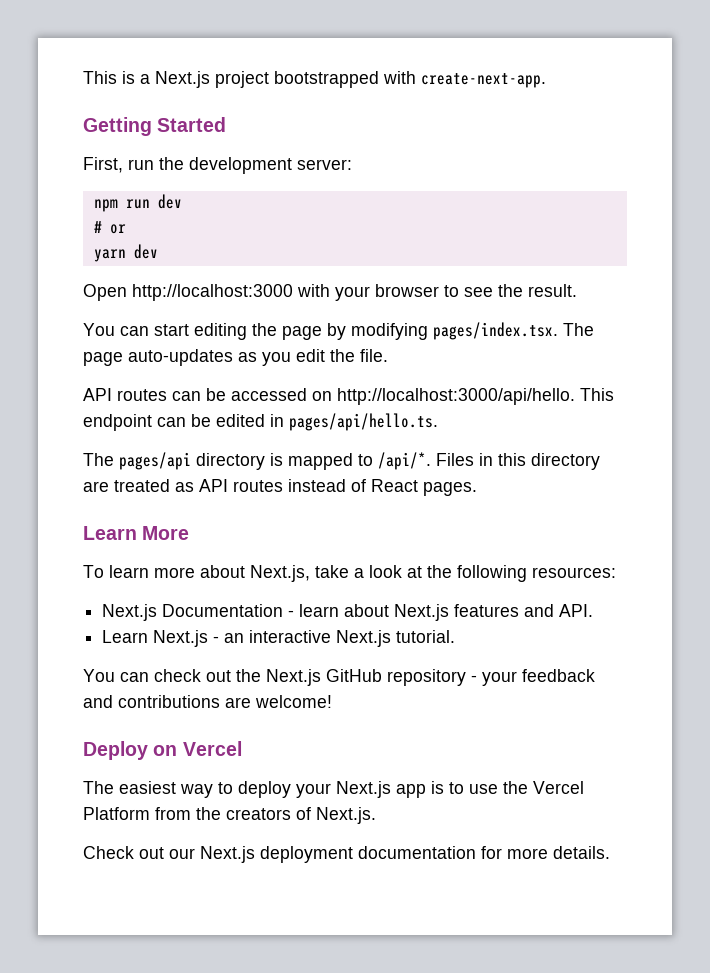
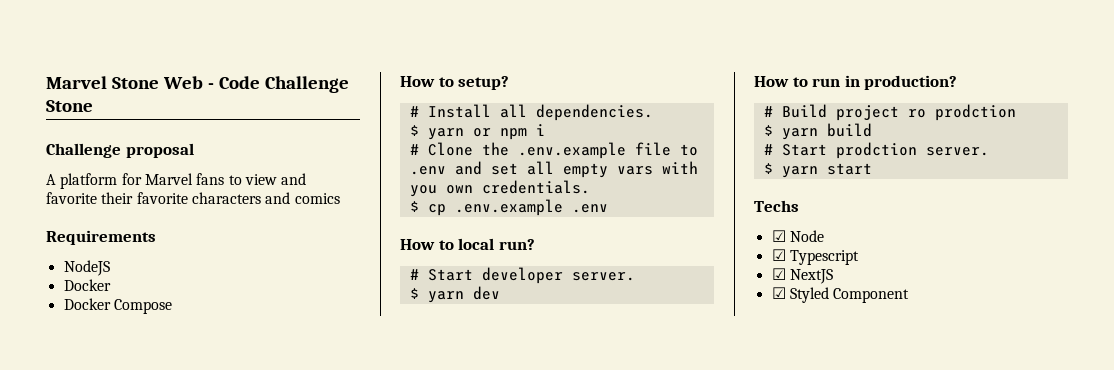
[83,71,546,88] [83,117,227,136] [83,157,352,174] [93,194,182,212] [93,221,126,234] [93,244,158,262] [83,284,577,301] [83,322,594,340] [83,349,388,366] [83,388,614,405] [83,413,438,431] [83,452,600,470] [83,479,477,496] [83,526,190,540] [83,565,616,582] [102,604,594,621] [102,630,456,647] [83,669,595,686] [83,695,332,708] [83,741,242,760] [83,781,584,798] [83,807,376,824] [83,846,610,863] This is a Next.js project bootstrapped with create-next-app. // Getting Started // First, run the development server: // npm run dev // # or // yarn dev // Open http://localhost:3000 with your browser to see the result. // You can start editing the page by modifying pages/index.tsx. The page auto-updates as you edit the file. // API routes can be accessed on http://localhost:3000/api/hello. This endpoint can be edited in pages/api/hello.ts. // The pages/api directory is mapped to /api/*. Files in this directory are treated as API routes instead of React pages. // Learn More // To learn more about Next.js, take a look at the following resources: // Next.js Documentation - learn about Next.js features and API. // Learn Next.js - an interactive Next.js tutorial. // You can check out the Next.js GitHub repository - your feedback and contributions are welcome! // Deploy on Vercel // The easiest way to deploy your Next.js app is to use the Vercel Platform from the creators of Next.js. // Check out our Next.js deployment documentation for more details. -> [46,76,349,93] [46,100,93,112] [46,143,194,158] [46,173,307,189] [46,192,340,204] [46,230,156,245] [63,260,110,276] [63,279,111,291] [63,298,172,314] [400,76,510,90] [409,104,653,121] [409,124,545,140] [409,142,698,159] [409,161,698,178] [409,180,590,197] [409,199,608,216] [400,238,535,250] [409,267,635,284] [409,286,500,303] [754,75,958,90] [763,104,1016,121] [763,123,872,140] [763,142,989,159] [763,163,872,178] [754,200,799,212] [771,230,824,242] [771,249,859,265] [771,268,833,284] [771,287,910,303] Marvel Stone Web - Code Challenge Stone // Challenge proposal // A platform for Marvel fans to view and favorite their favorite characters and comics // Requirements // NodeJS // Docker // Docker Compose // How to setup? // # Install all dependencies. // $ yarn or npm i // # Clone the .env.example file to .env and set all empty vars with you own credentials. // $ cp .env.example .env // How to local run? // # Start developer server. // $ yarn dev // How to run in production? // # Build project ro prodction // $ yarn build // # Start prodction server. // $ yarn start // Techs // ☑ Node // ☑ Typescript // ☑ NextJS // ☑ Styled Component

